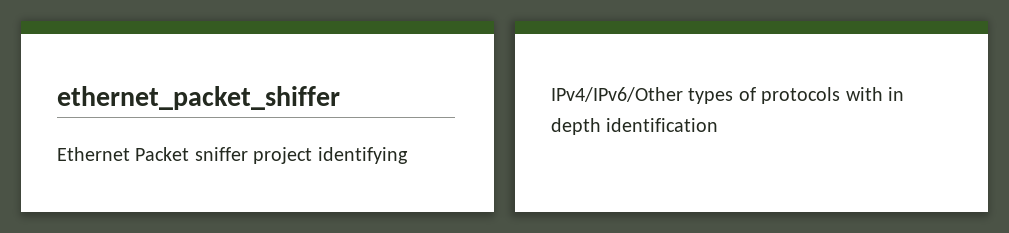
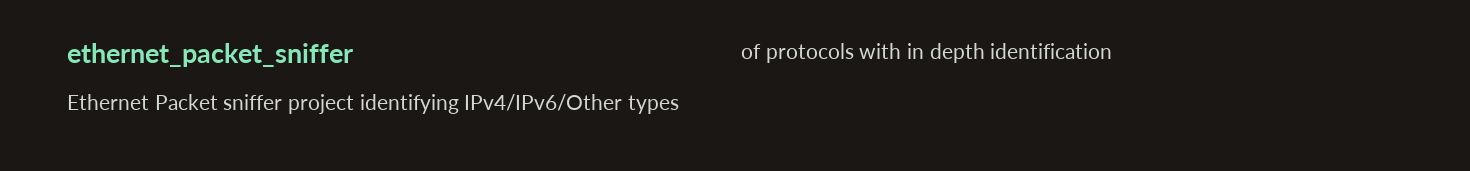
[57,86,340,110] ethernet_packet_shiffer -> [67,43,353,67] ethernet_packet_sniffer

